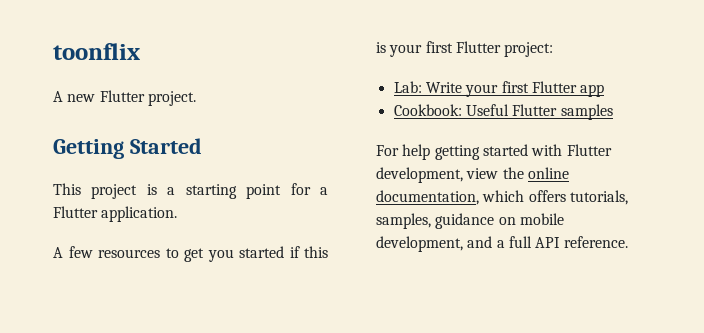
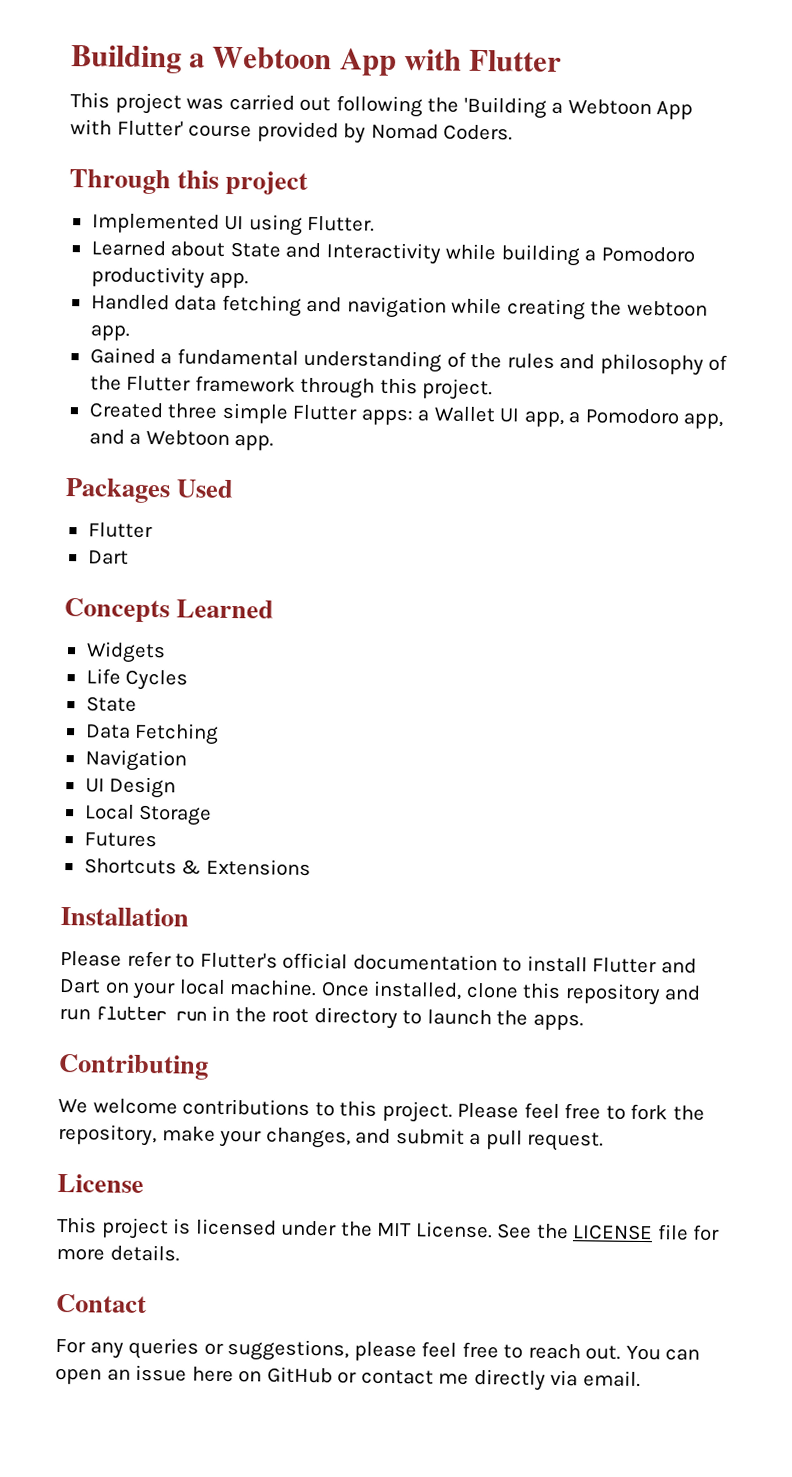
[53,43,140,60] [53,90,196,106] [53,138,202,159] [53,183,328,199] [53,206,178,222] [53,246,328,262] [376,41,554,57] [393,81,605,97] [393,104,613,120] [376,144,612,160] [376,167,569,183] [376,190,628,205] [376,213,564,229] [376,236,628,252] toonflix // A new Flutter project. // Getting Started // This project is a starting point for a Flutter application. // A few resources to get you started if this is your first Flutter project: // Lab: Write your first Flutter app // Cookbook: Useful Flutter samples // For help getting started with Flutter development, view the online documentation, which offers tutorials, samples, guidance on mobile development, and a full API reference. -> [71,45,563,76] [70,92,694,120] [70,119,514,144] [69,169,309,196] [91,213,376,236] [90,240,695,267] [90,266,250,289] [90,294,708,321] [89,324,130,341] [89,347,729,376] [89,375,494,401] [88,402,724,429] [88,429,275,451] [65,478,235,504] [87,522,153,539] [87,550,129,565] [64,597,275,624] [85,641,166,664] [85,668,189,691] [85,696,137,712] [84,722,220,745] [84,749,187,772] [84,776,177,799] [84,804,213,826] [83,832,157,848] [83,858,311,876] [60,906,189,927] [60,950,697,974] [59,978,702,1006] [59,1005,584,1031] [58,1053,209,1080] [58,1098,705,1123] [58,1123,605,1152] [57,1173,144,1193] [57,1216,721,1241] [56,1244,180,1262] [56,1293,147,1314] [55,1337,701,1362] [55,1364,641,1391] Building a Webtoon App with Flutter // This project was carried out following the 'Building a Webtoon App with Flutter' course provided by Nomad Coders. // Through this project // Implemented UI using Flutter. // Learned about State and Interactivity while building a Pomodoro productivity app. // Handled data fetching and navigation while creating the webtoon app. // Gained a fundamental understanding of the rules and philosophy of the Flutter framework through this project. // Created three simple Flutter apps: a Wallet UI app, a Pomodoro app, and a Webtoon app. // Packages Used // Flutter // Dart // Concepts Learned // Widgets // Life Cycles // State // Data Fetching // Navigation // UI Design // Local Storage // Futures // Shortcuts & Extensions // Installation // Please refer to Flutter's official documentation to install Flutter and Dart on your local machine. Once installed, clone this repository and run flutter run in the root directory to launch the apps. // Contributing // We welcome contributions to this project. Please feel free to fork the repository, make your changes, and submit a pull request. // License // This project is licensed under the MIT License. See the LICENSE file for more details. // Contact // For any queries or suggestions, please feel free to reach out. You can open an issue here on GitHub or contact me directly via email.

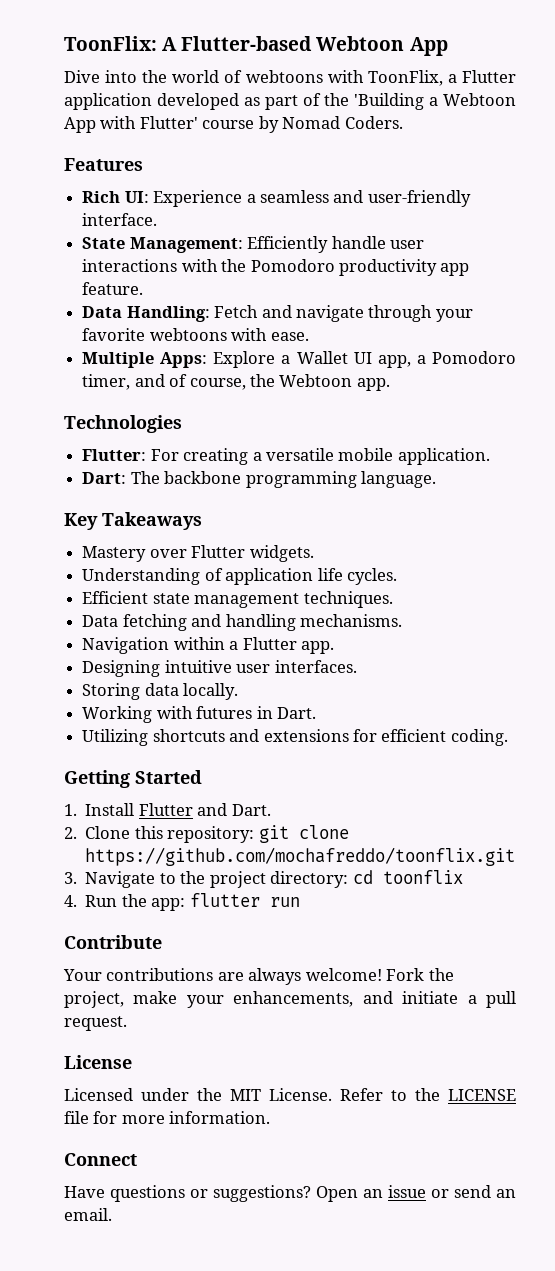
[71,45,563,76] [70,92,423,118] Building a Webtoon App with Flutter // This project was carried out following -> [64,36,448,56] [64,70,516,86] [64,93,321,110] ToonFlix: A Flutter-based Webtoon App // Dive into the world of webtoons with ToonFlix, a Flutter application developed as part of
[256,121,339,143] provided -> (255, 124) none
[69,169,309,196] [91,213,376,236] [90,240,695,267] [90,266,250,289] [90,294,708,321] [89,324,130,341] [89,347,729,376] [89,375,494,401] [88,402,413,426] Through this project // Implemented UI using Flutter. // Learned about State and Interactivity while building a Pomodoro productivity app. // Handled data fetching and navigation while creating the webtoon app. // Gained a fundamental understanding of the rules and philosophy of the Flutter framework through this project. // Created three simple Flutter apps: -> [64,158,143,171] [82,190,471,207] [82,213,158,226] [82,236,424,253] [82,259,470,276] [82,282,144,295] [82,305,473,322] [82,328,309,341] [82,351,276,368] Features // Rich UI: Experience a seamless and user-friendly interface. // State Management: Efficiently handle user interactions with the Pomodoro productivity app feature. // Data Handling: Fetch and navigate through your favorite webtoons with ease. // Multiple Apps: Explore
[683,412,724,429] [88,429,275,451] [65,478,235,504] [87,522,153,539] [87,550,129,565] [64,597,275,624] [85,641,166,664] [85,668,189,691] [85,696,137,712] [84,722,220,745] [84,749,187,772] [84,776,177,799] [84,804,213,826] [83,832,157,848] [83,858,311,876] [60,906,189,927] [60,950,697,974] [59,978,702,1006] [59,1005,584,1031] [58,1053,209,1080] [58,1098,705,1123] [58,1123,465,1149] app, and a Webtoon app. // Packages Used // Flutter // Dart // Concepts Learned // Widgets // Life Cycles // State // Data Fetching // Navigation // UI Design // Local Storage // Futures // Shortcuts & Extensions // Installation // Please refer to Flutter's official documentation to install Flutter and Dart on your local machine. Once installed, clone this repository and run flutter run in the root directory to launch the apps. // Contributing // We welcome contributions to this project. Please feel free to fork the repository, make your changes, and submit -> [82,374,390,391] [64,415,182,433] [82,448,490,465] [82,471,436,488] [64,512,202,530] [82,545,314,562] [82,568,397,585] [82,591,393,608] [82,614,402,631] [82,637,334,654] [82,660,357,677] [82,683,239,700] [82,706,316,723] [82,729,508,746] [64,770,202,788] [64,803,271,816] [64,825,349,843] [85,847,516,866] [64,870,463,888] [64,893,300,911] [64,935,162,949] [63,968,454,985] [64,991,459,1008] timer, and of course, the Webtoon app. // Technologies // Flutter: For creating a versatile mobile application. // Dart: The backbone programming language. // Key Takeaways // Mastery over Flutter widgets. // Understanding of application life cycles. // Efficient state management techniques. // Data fetching and handling mechanisms. // Navigation within a Flutter app. // Designing intuitive user interfaces. // Storing data locally. // Working with futures in Dart. // Utilizing shortcuts and extensions for efficient coding. // Getting Started // 1. Install Flutter and Dart. // 2. Clone this repository: git clone https://github.com/mochafreddo/toonflix.git // 3. Navigate to the project directory: cd toonflix // 4. Run the app: flutter run // Contribute // Your contributions are always welcome! Fork the project, make your enhancements, and initiate
[57,1216,277,1240] This project is licensed -> [64,1088,133,1101] Licensed
[496,1223,533,1239] See -> [340,1088,407,1101] Refer to
[109,1244,180,1262] [56,1293,147,1314] [55,1337,701,1362] [55,1364,579,1391] details. // Contact // For any queries or suggestions, please feel free to reach out. You can open an issue here on GitHub or contact me directly via -> [169,1111,271,1124] [64,1153,137,1166] [64,1185,516,1202] information. // Connect // Have questions or suggestions? Open an issue or send an

